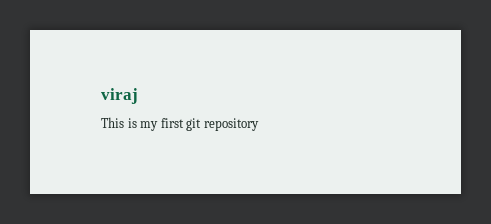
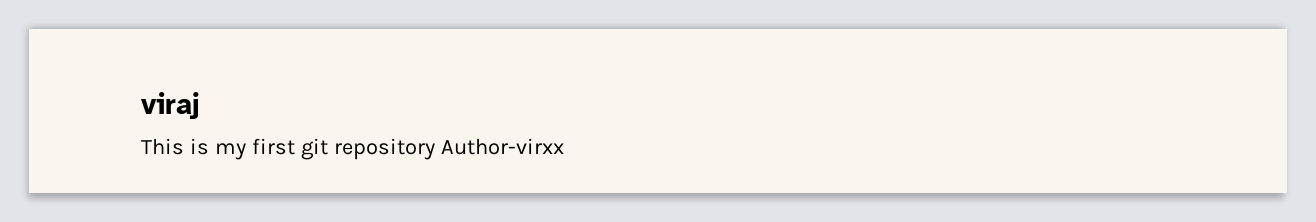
(259, 124) none -> [440,138,564,155] Author-virxx

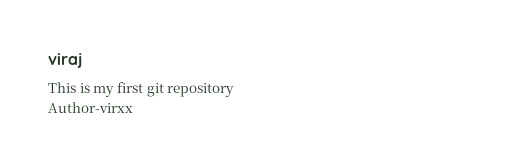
(435, 149) none -> (235, 90) //

